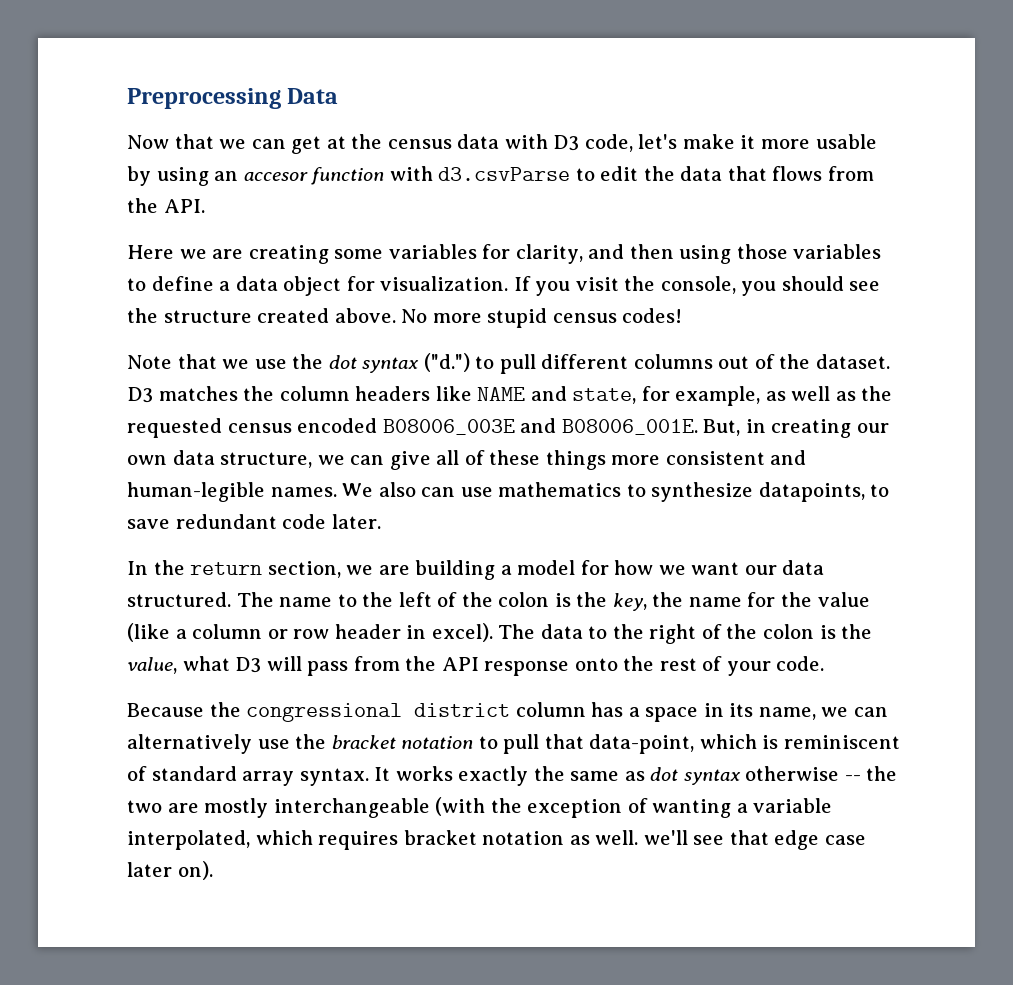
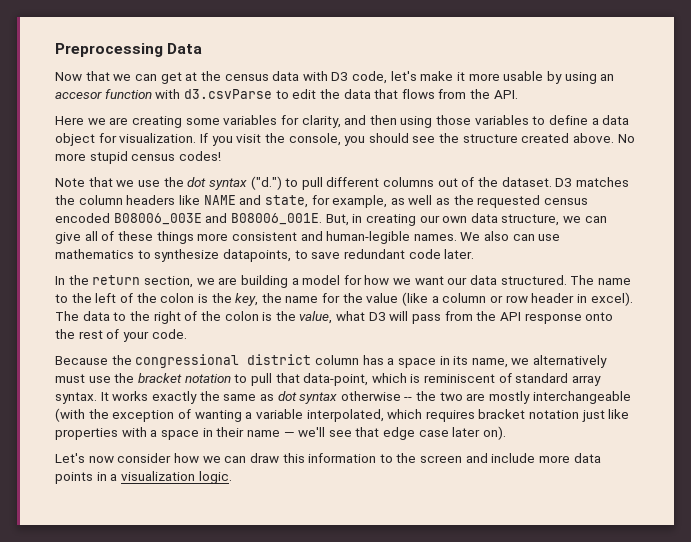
[853,707,888,717] [127,734,252,754] can alternatively -> [533,355,608,368] [55,374,85,383] alternatively must
[569,830,639,845] as well. -> [581,409,630,422] [55,427,295,440] just like properties with a space in their name —
(213, 870) none -> [55,453,601,463] [55,471,232,484] // Let's now consider how we can draw this information to the screen and include more data points in a visualization logic.

